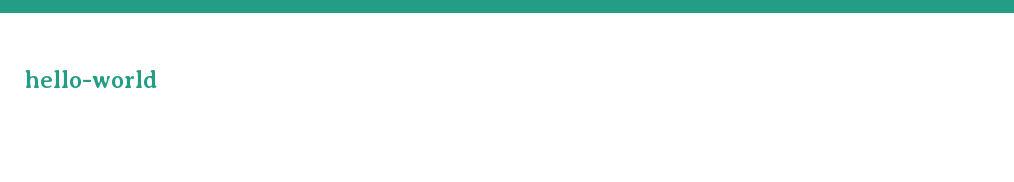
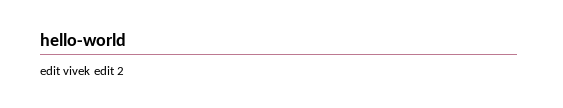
(157, 79) none -> [40,66,125,75] // edit vivek edit 2

